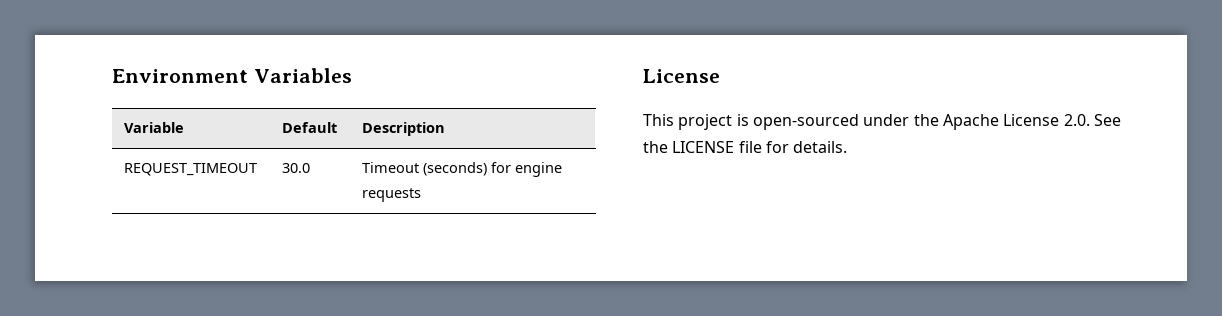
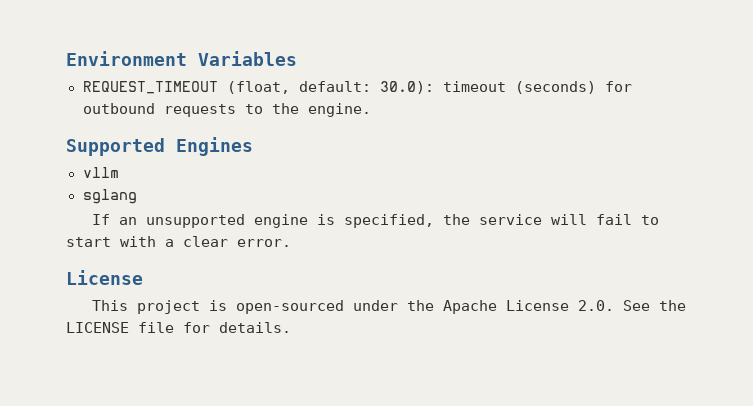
[124,122,185,133] [282,122,338,133] [362,122,446,136] [124,163,258,176] [282,163,311,173] [362,162,563,177] [362,188,422,202] // Variable | Default | Description // REQUEST_TIMEOUT | 30.0 | Timeout (seconds) for engine requests -> [82,81,632,94] [82,103,371,117] [66,137,253,156] [82,167,119,178] [82,189,137,204] [91,214,659,228] [66,236,291,247] // REQUEST_TIMEOUT (float, default: 30.0): timeout (seconds) for outbound requests to the engine. // Supported Engines // vllm // sglang // If an unsupported engine is specified, the service will fail to start with a clear error.

